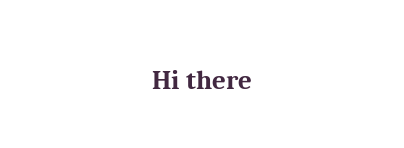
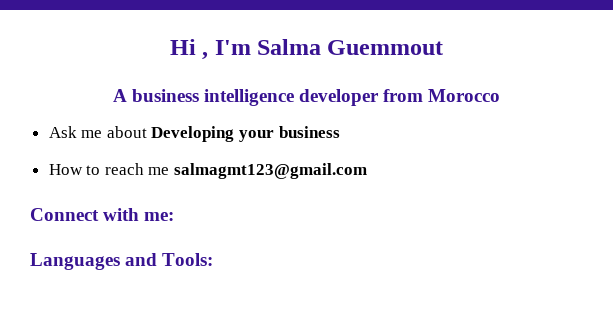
[186,70,253,89] there -> [202,39,444,60] [112,89,501,106] [48,126,340,142] [48,163,368,179] [30,208,175,221] [30,253,214,270] , I'm Salma Guemmout // A business intelligence developer from Morocco // Ask me about Developing your business // How to reach me salmagmt123@gmail.com // Connect with me: // Languages and Tools:

